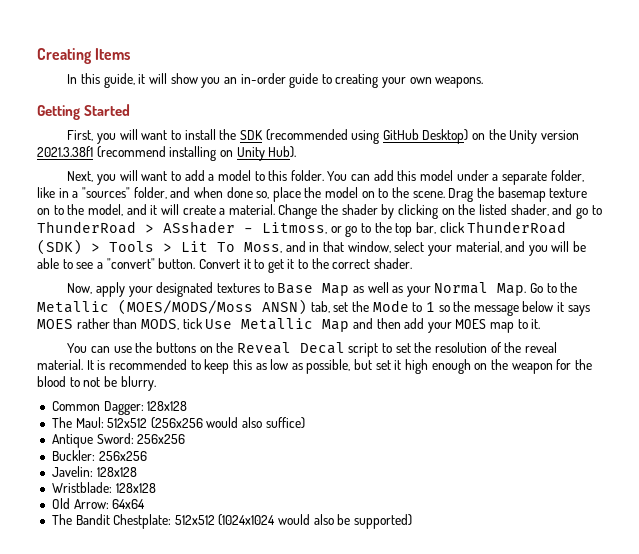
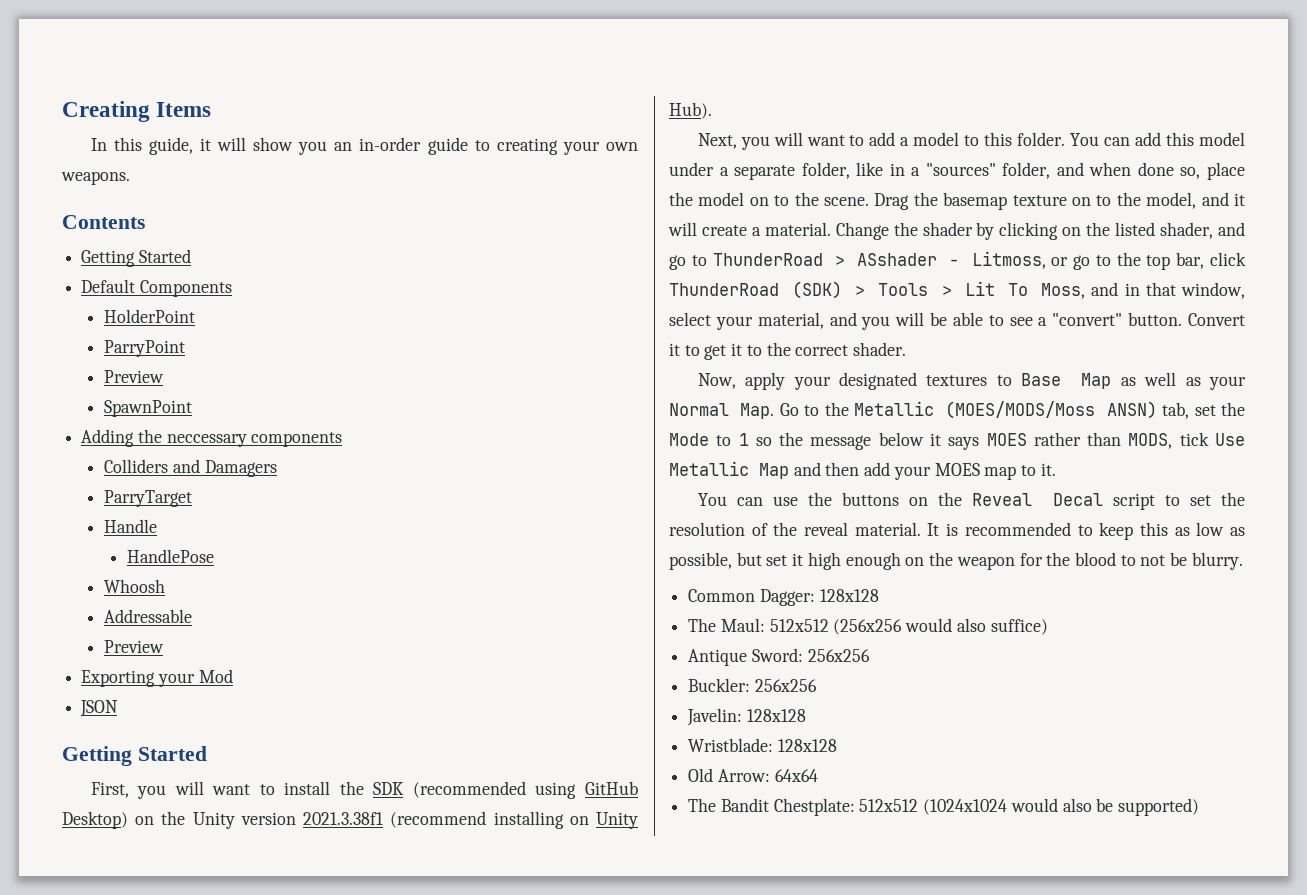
(484, 82) none -> [62,215,145,229] [81,249,191,267] [81,279,232,297] [104,309,196,323] [104,340,186,357] [104,370,165,383] [104,400,193,417] [81,429,343,447] [104,459,277,477] [104,490,193,507] [104,519,158,533] [126,549,214,563] [104,579,166,593] [104,609,193,623] [104,640,165,653] [81,669,233,687] [80,700,119,717] // Contents // Getting Started // Default Components // HolderPoint // ParryPoint // Preview // SpawnPoint // Adding the neccessary components // Colliders and Damagers // ParryTarget // Handle // HandlePose // Whoosh // Addressable // Preview // Exporting your Mod // JSON

